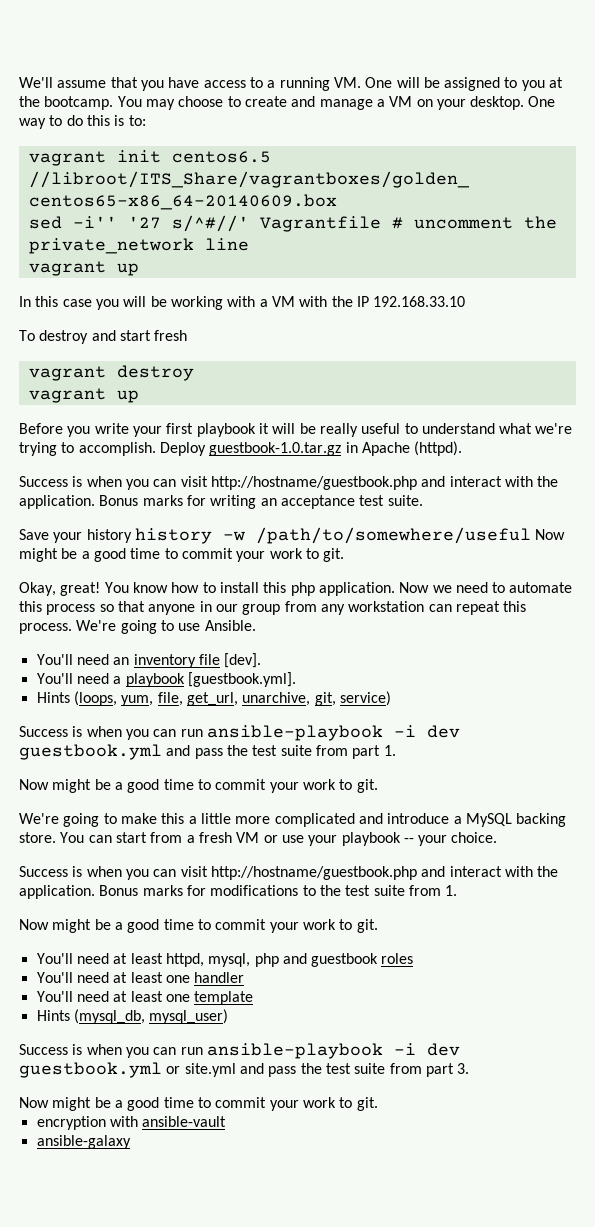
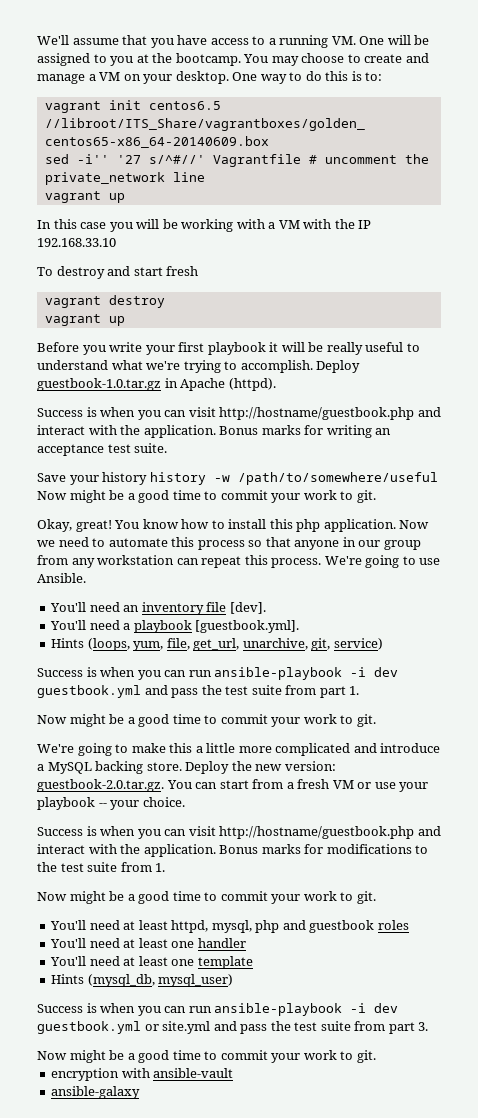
(56, 837) none -> [185,761,336,774] [37,779,164,792] Deploy the new version: guestbook-2.0.tar.gz.

